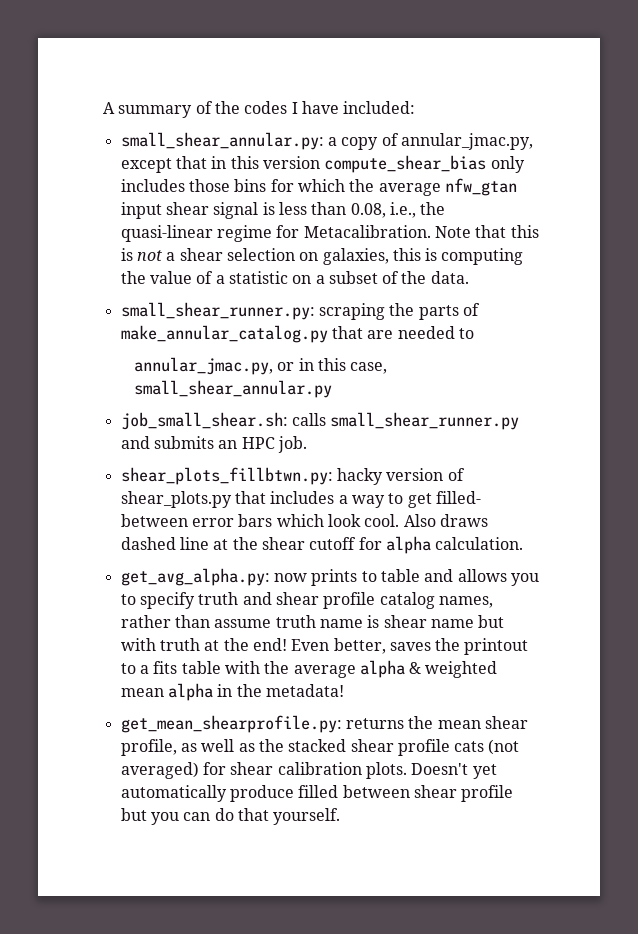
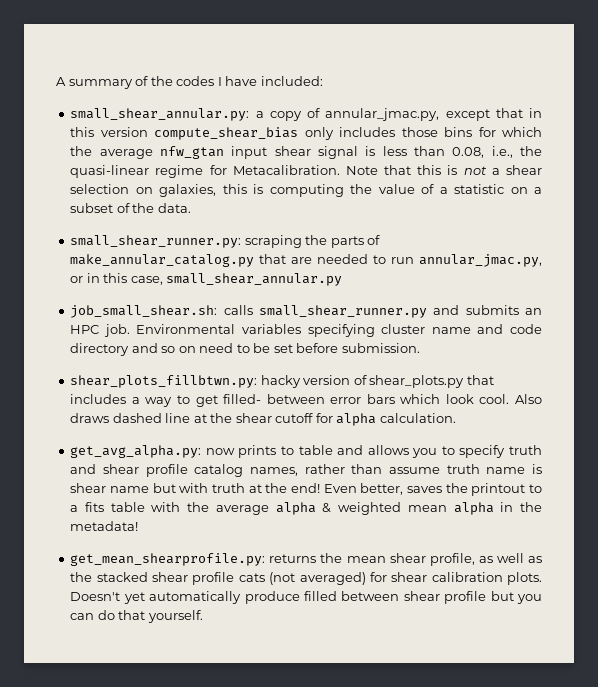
(474, 333) // -> [391,257,415,264] run
(307, 444) none -> [136,324,542,337] [70,343,420,356] Environmental variables specifying cluster name and code directory and so on need to be set before submission.

